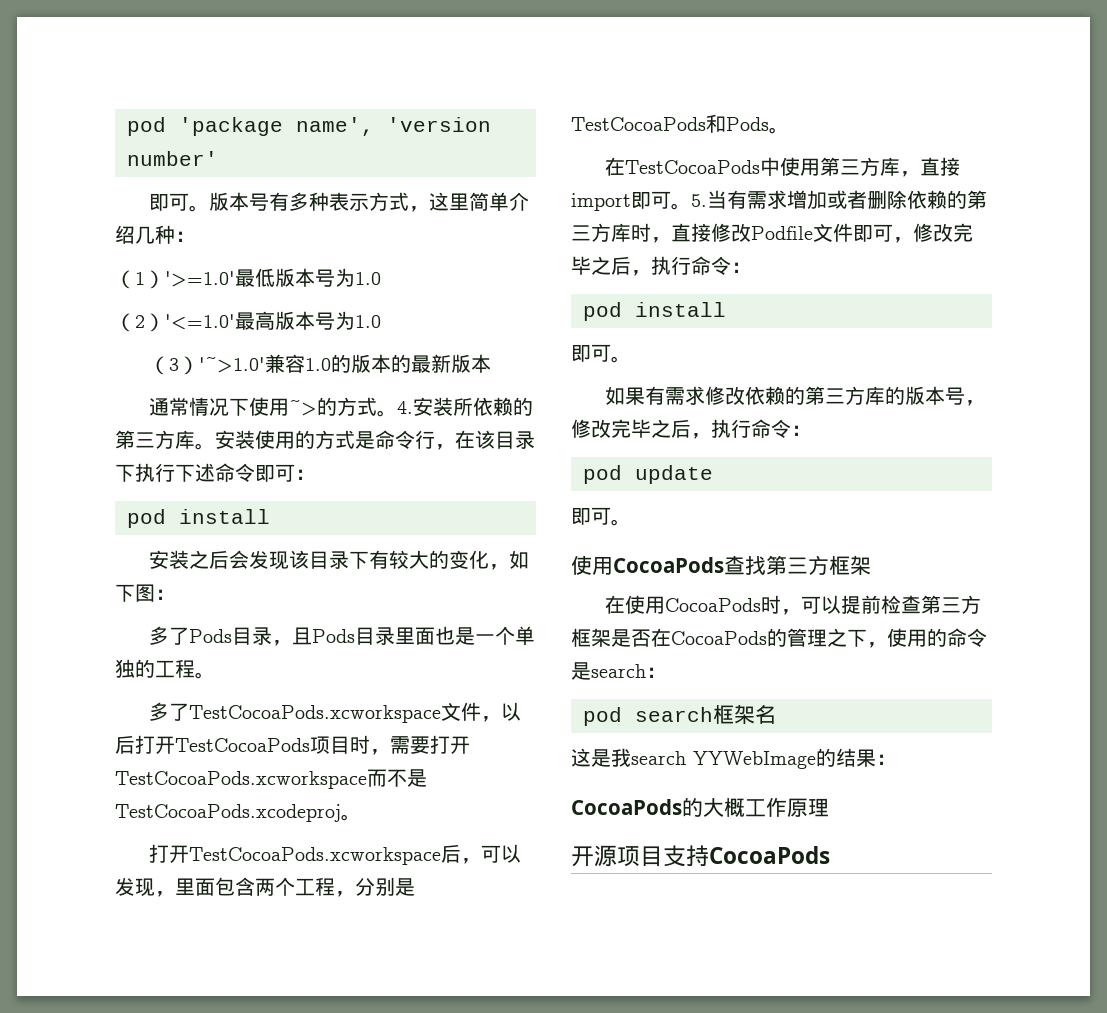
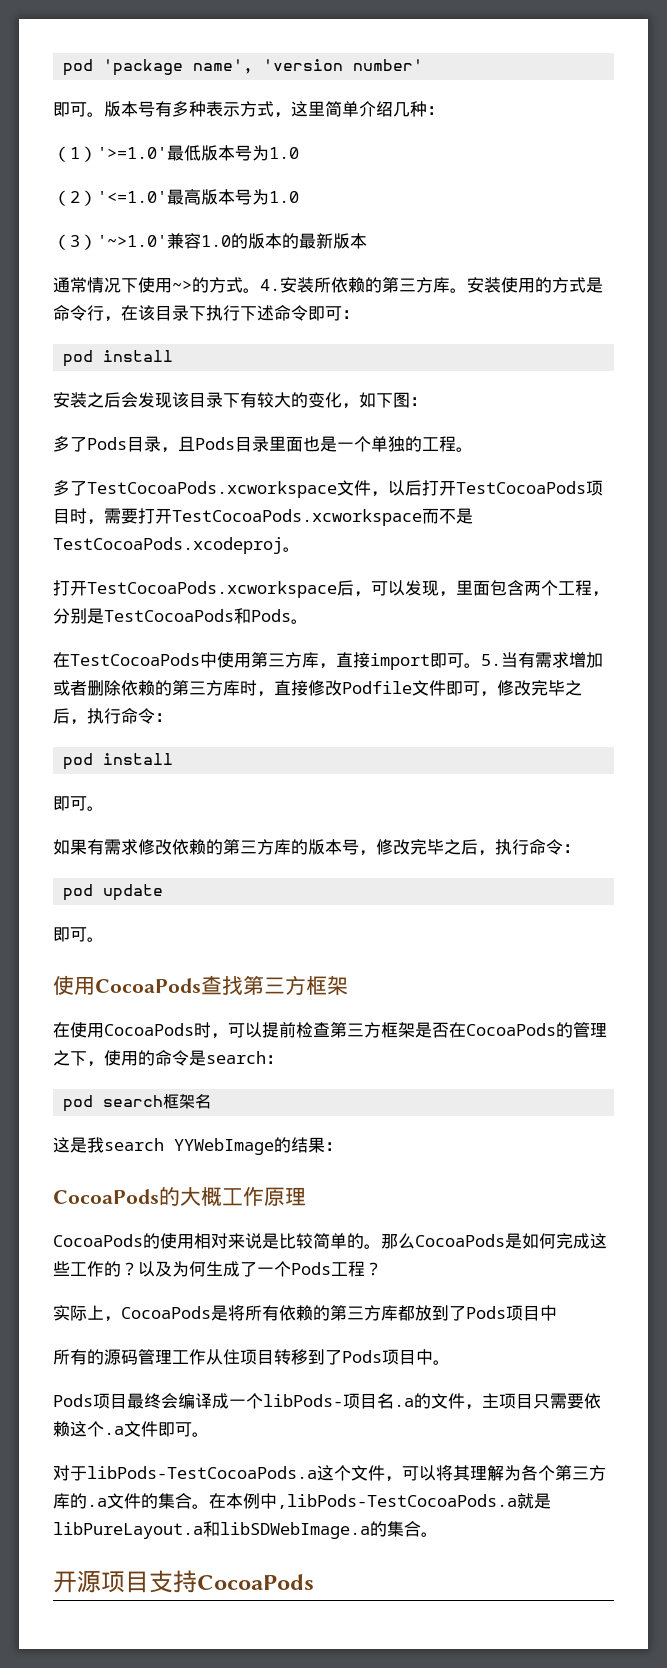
(829, 807) none -> [53,1233,607,1249] [53,1261,382,1277] [53,1305,557,1322] [53,1349,450,1365] [53,1393,601,1410] [53,1421,209,1437] [53,1465,606,1482] [53,1493,551,1509] [53,1521,438,1539] // CocoaPods的使用相对来说是比较简单的。那么CocoaPods是如何完成这些工作的？以及为何生成了一个Pods工程？ // 实际上，CocoaPods是将所有依赖的第三方库都放到了Pods项目中 // 所有的源码管理工作从住项目转移到了Pods项目中。 // Pods项目最终会编译成一个libPods-项目名.a的文件，主项目只需要依赖这个.a文件即可。 // 对于libPods-TestCocoaPods.a这个文件，可以将其理解为各个第三方库的.a文件的集合。在本例中,libPods-TestCocoaPods.a就是libPureLayout.a和libSDWebImage.a的集合。

